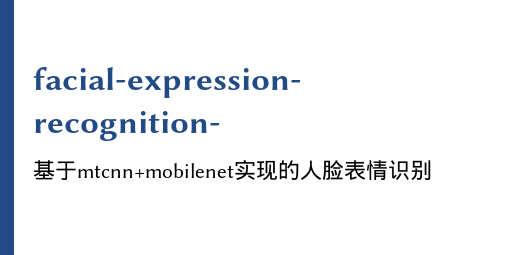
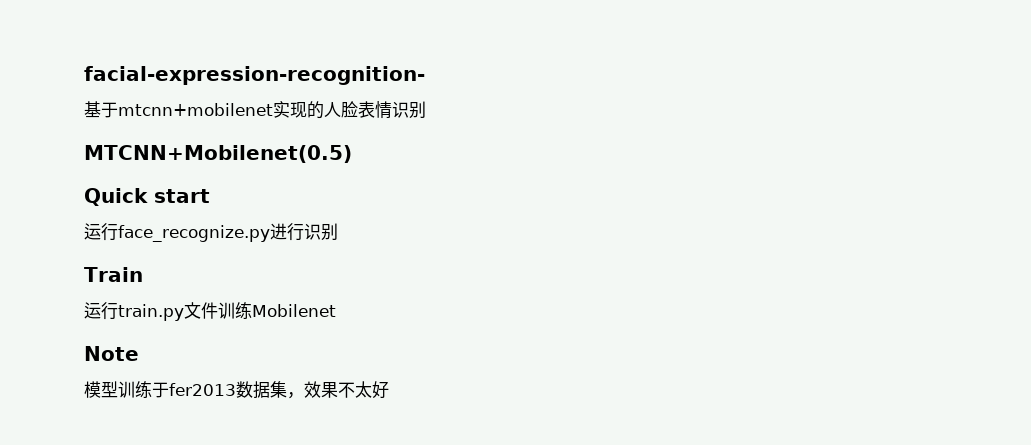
(432, 170) none -> [84,145,352,163] [84,188,210,206] [84,223,338,242] [84,267,143,282] [84,302,336,321] [84,346,139,361] [84,381,389,399] // MTCNN+Mobilenet(0.5) // Quick start // 运行face_recognize.py进行识别 // Train // 运行train.py文件训练Mobilenet // Note // 模型训练于fer2013数据集，效果不太好

